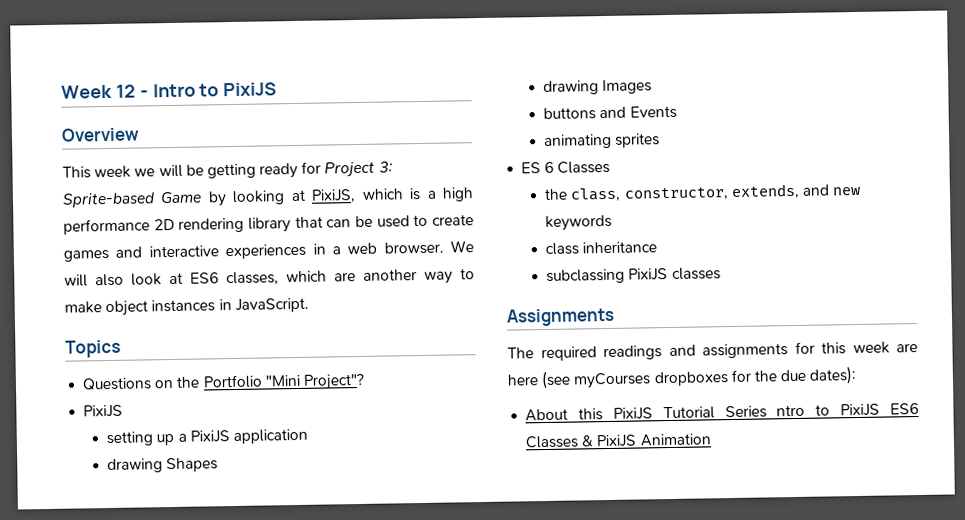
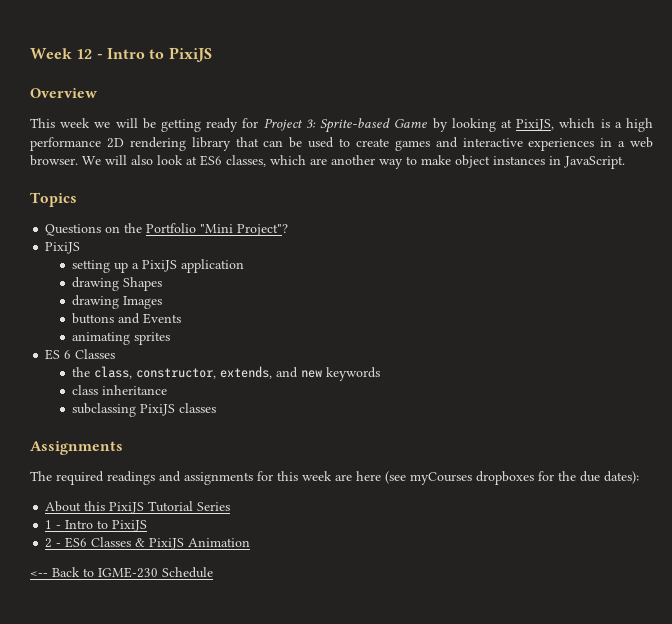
[776,403,881,417] ntro to PixiJS -> [45,520,148,532] [45,538,62,548] // 1 - Intro to PixiJS // 2 -
(712, 440) none -> [30,567,213,578] // <-- Back to IGME-230 Schedule

